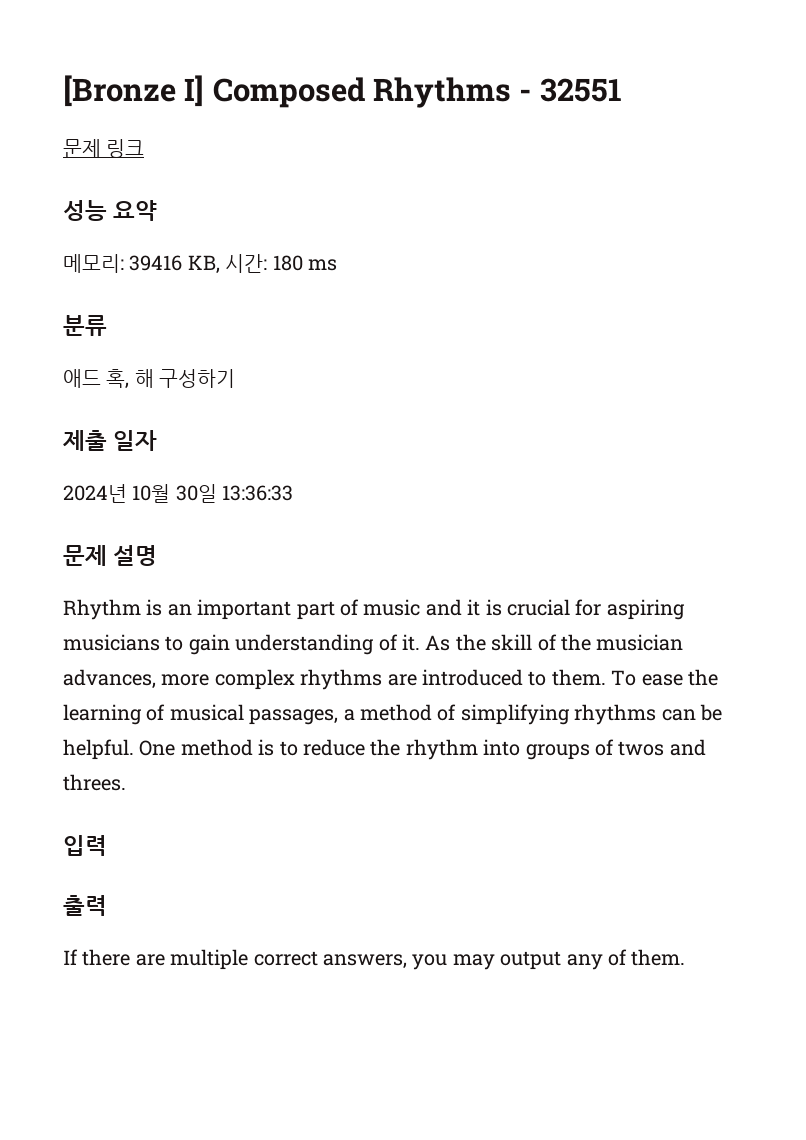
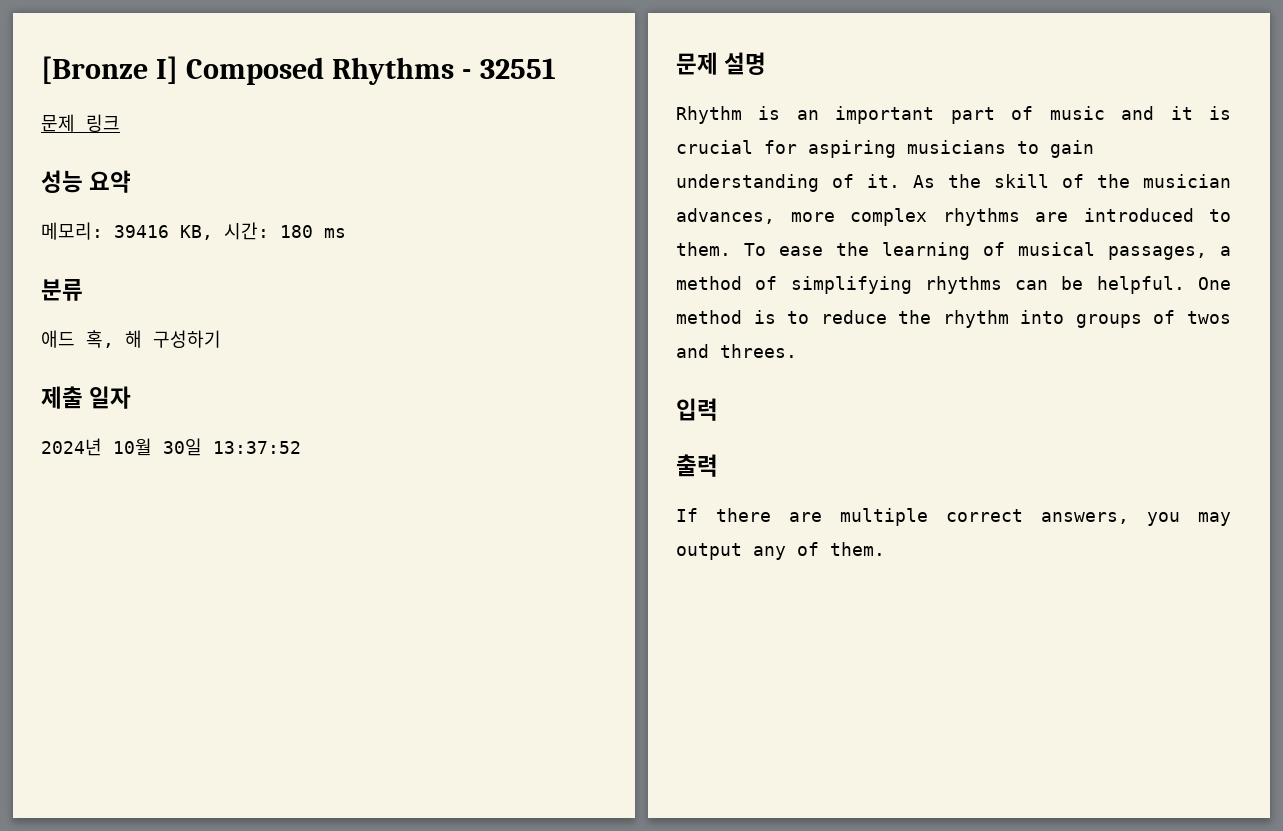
[222,485,294,501] 13:36:33 -> [213,441,301,454] 13:37:52

